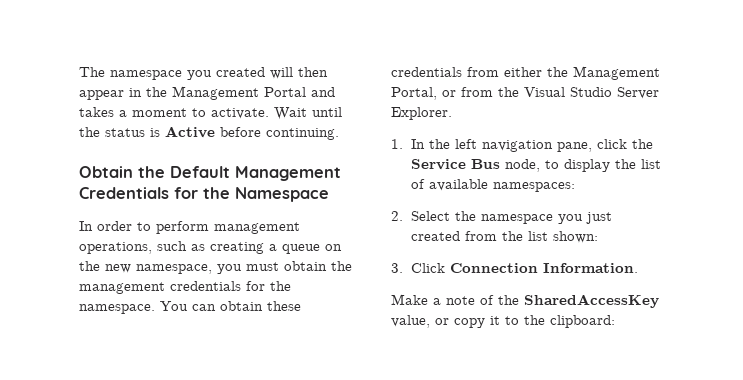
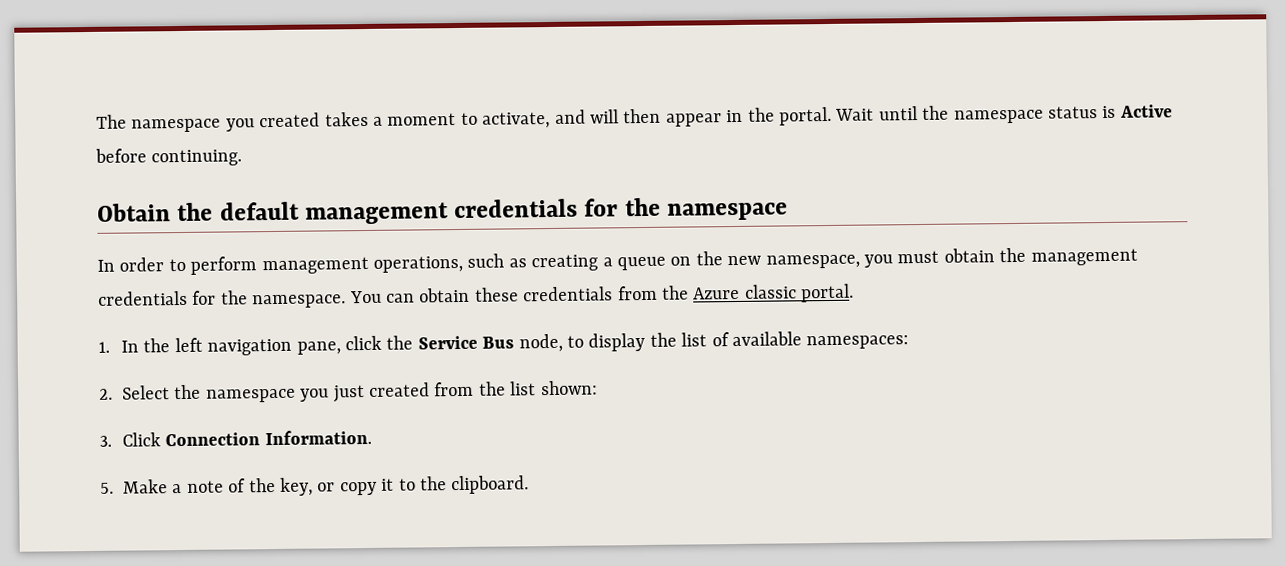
(265, 72) none -> [324,109,586,129] takes a moment to activate, and
[172,86,335,100] [79,107,269,119] Management Portal and takes a moment to activate. -> [778,106,832,126] portal.
(100, 132) none -> [953,109,1044,124] namespace
[170,166,341,181] [79,187,329,202] Default Management Credentials for the Namespace -> [219,197,789,225] default management credentials for the namespace
[504,66,660,80] [391,87,659,100] [391,107,452,120] either the Management Portal, or from the Visual Studio Server Explorer. -> [661,283,855,303] the Azure classic portal.
(638, 268) none -> [100,482,114,494] 5.
[524,294,659,308] [391,315,430,328] SharedAccessKey value, -> [280,477,313,496] key,
[550,315,615,328] clipboard: -> [451,475,530,495] clipboard.

